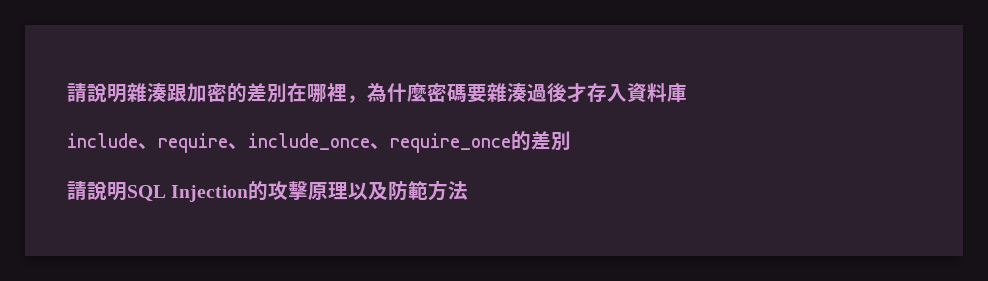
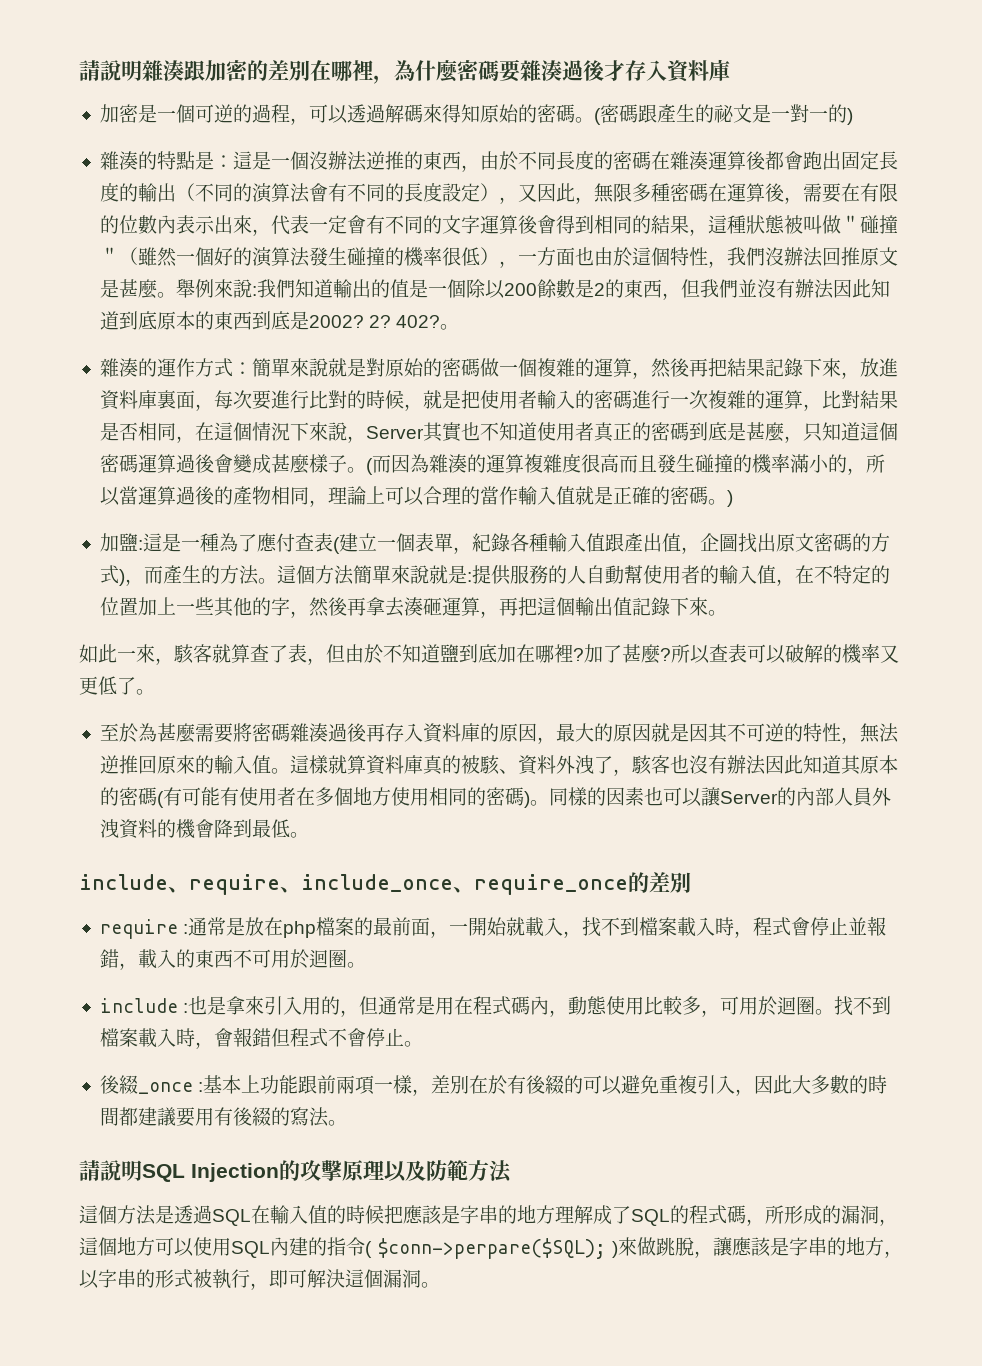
(687, 92) none -> [99,104,853,125] [99,151,898,172] [99,183,898,204] [99,215,898,236] [99,247,898,268] [99,278,890,300] [99,311,460,330] [99,358,898,379] [99,390,898,411] [99,422,898,443] [99,454,885,475] [99,486,733,507] [99,533,890,554] [99,565,890,586] [99,597,727,618] [79,644,899,665] [79,676,155,695] [99,723,899,744] [99,755,898,776] [99,787,891,808] [99,819,309,839] // 加密是一個可逆的過程，可以透過解碼來得知原始的密碼。(密碼跟產生的祕文是一對一的) // 雜湊的特點是：這是一個沒辦法逆推的東西，由於不同長度的密碼在雜湊運算後都會跑出固定長度的輸出（不同的演算法會有不同的長度設定），又因此，無限多種密碼在運算後，需要在有限的位數內表示出來，代表一定會有不同的文字運算後會得到相同的結果，這種狀態被叫做＂碰撞＂（雖然一個好的演算法發生碰撞的機率很低），一方面也由於這個特性，我們沒辦法回推原文是甚麼。舉例來說:我們知道輸出的值是一個除以200餘數是2的東西，但我們並沒有辦法因此知道到底原本的東西到底是2002? 2? 402?。 // 雜湊的運作方式：簡單來說就是對原始的密碼做一個複雜的運算，然後再把結果記錄下來，放進資料庫裏面，每次要進行比對的時候，就是把使用者輸入的密碼進行一次複雜的運算，比對結果是否相同，在這個情況下來說，Server其實也不知道使用者真正的密碼到底是甚麼，只知道這個密碼運算過後會變成甚麼樣子。(而因為雜湊的運算複雜度很高而且發生碰撞的機率滿小的，所以當運算過後的產物相同，理論上可以合理的當作輸入值就是正確的密碼。) // 加鹽:這是一種為了應付查表(建立一個表單，紀錄各種輸入值跟產出值，企圖找出原文密碼的方式)，而產生的方法。這個方法簡單來說就是:提供服務的人自動幫使用者的輸入值，在不特定的位置加上一些其他的字，然後再拿去湊砸運算，再把這個輸出值記錄下來。 // 如此一來，駭客就算查了表，但由於不知道鹽到底加在哪裡?加了甚麼?所以查表可以破解的機率又更低了。 // 至於為甚麼需要將密碼雜湊過後再存入資料庫的原因，最大的原因就是因其不可逆的特性，無法逆推回原來的輸入值。這樣就算資料庫真的被駭、資料外洩了，駭客也沒有辦法因此知道其原本的密碼(有可能有使用者在多個地方使用相同的密碼)。同樣的因素也可以讓Server的內部人員外洩資料的機會降到最低。
(571, 141) none -> [99,916,887,939] [99,949,366,970] [99,996,892,1017] [99,1027,423,1049] [99,1075,888,1096] [99,1107,347,1127] // require :通常是放在php檔案的最前面，一開始就載入，找不到檔案載入時，程式會停止並報錯，載入的東西不可用於迴圈。 // include :也是拿來引入用的，但通常是用在程式碼內，動態使用比較多，可用於迴圈。找不到檔案載入時，會報錯但程式不會停止。 // 後綴_once :基本上功能跟前兩項一樣，差別在於有後綴的可以避免重複引入，因此大多數的時間都建議要用有後綴的寫法。
(469, 190) none -> [79,1205,898,1226] [79,1237,903,1259] [79,1269,440,1290] // 這個方法是透過SQL在輸入值的時候把應該是字串的地方理解成了SQL的程式碼，所形成的漏洞，這個地方可以使用SQL內建的指令( $conn->perpare($SQL); )來做跳脫，讓應該是字串的地方，以字串的形式被執行，即可解決這個漏洞。

